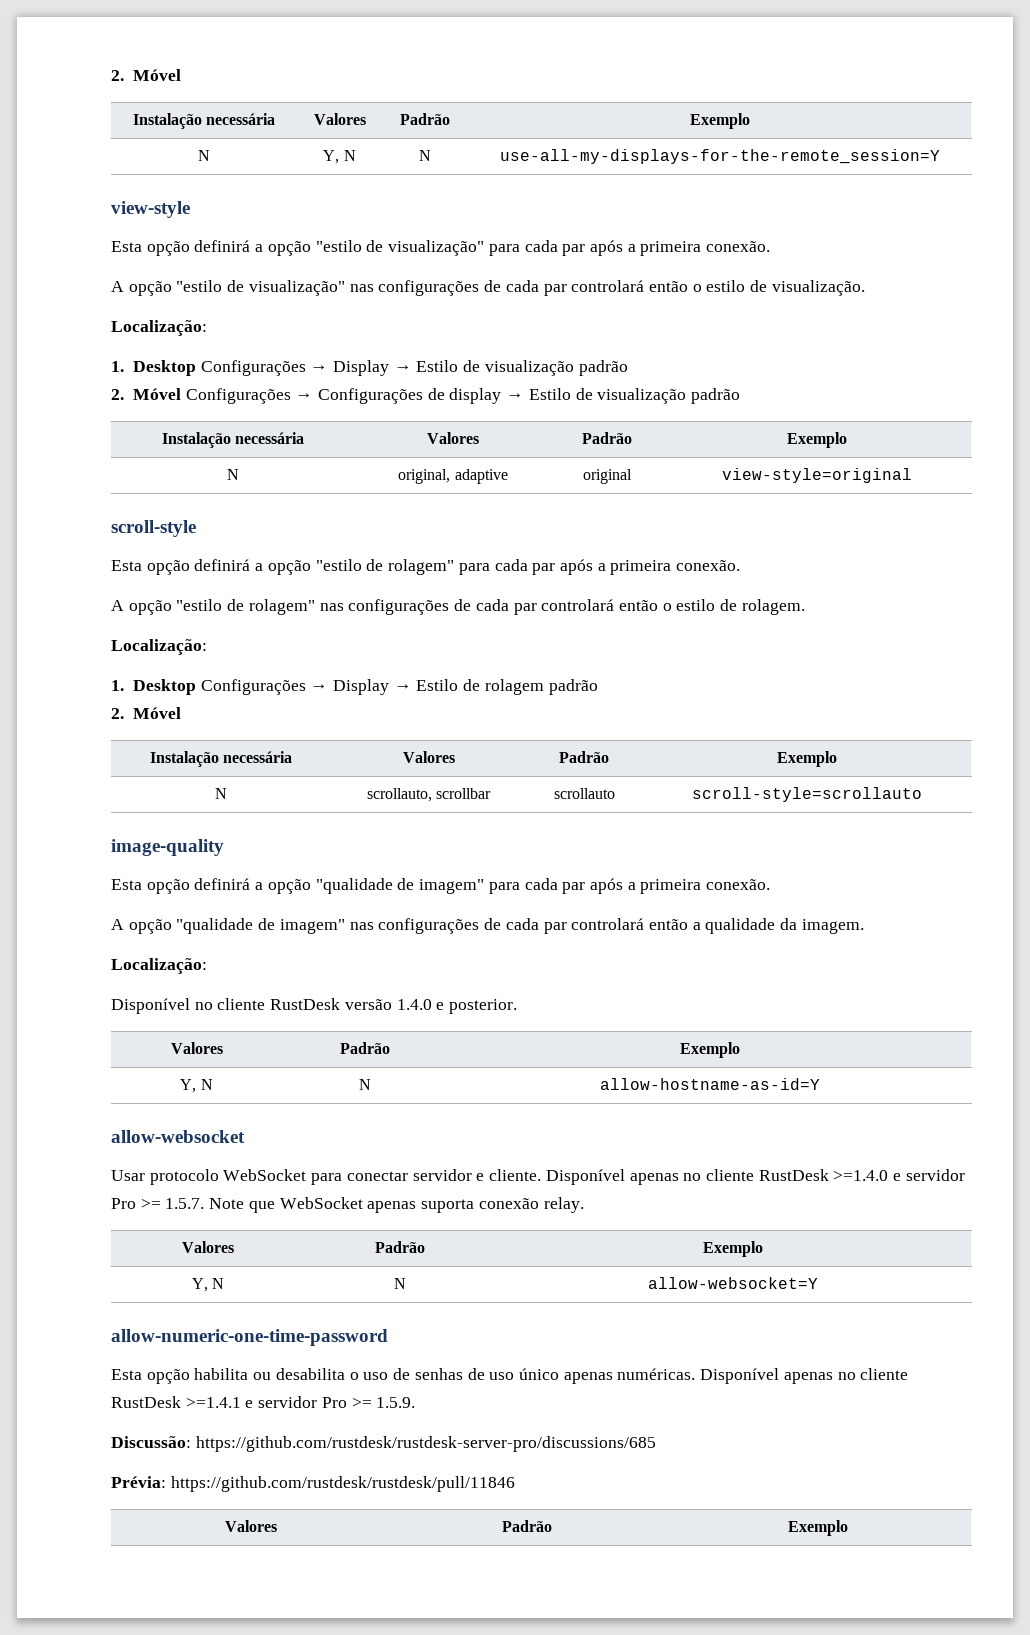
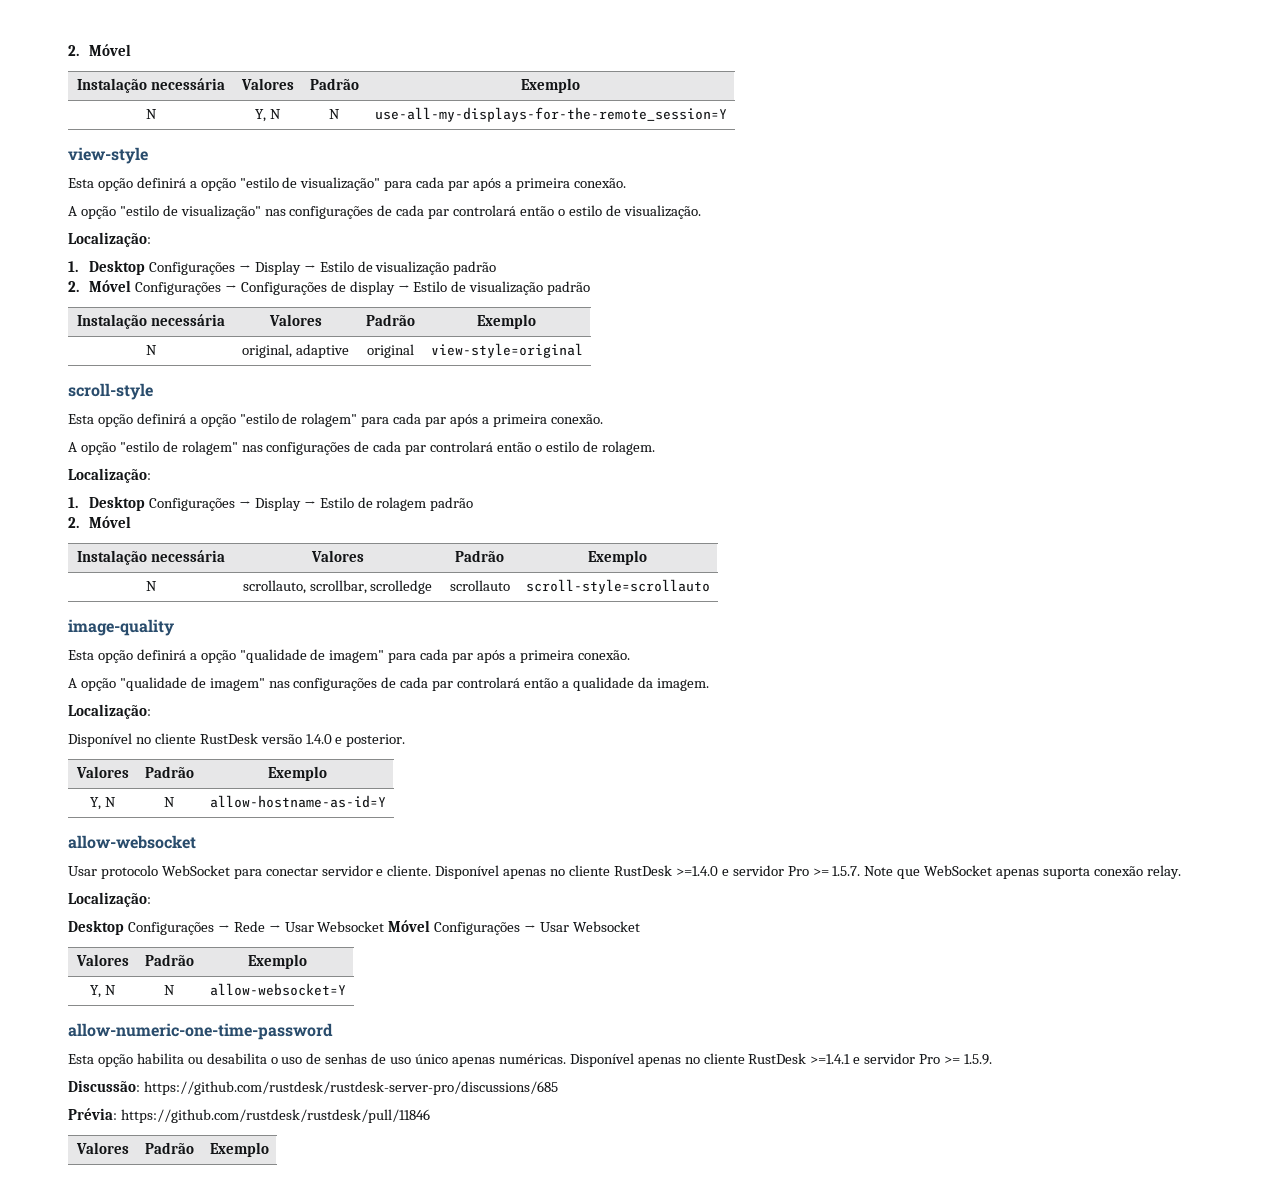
[436,788,492,799] scrollbar -> [309,580,433,594] scrollbar, scrolledge
(584, 1205) none -> [68,892,151,907] [68,920,641,935] // Localização: // Desktop Configurações → Rede → Usar Websocket Móvel Configurações → Usar Websocket

